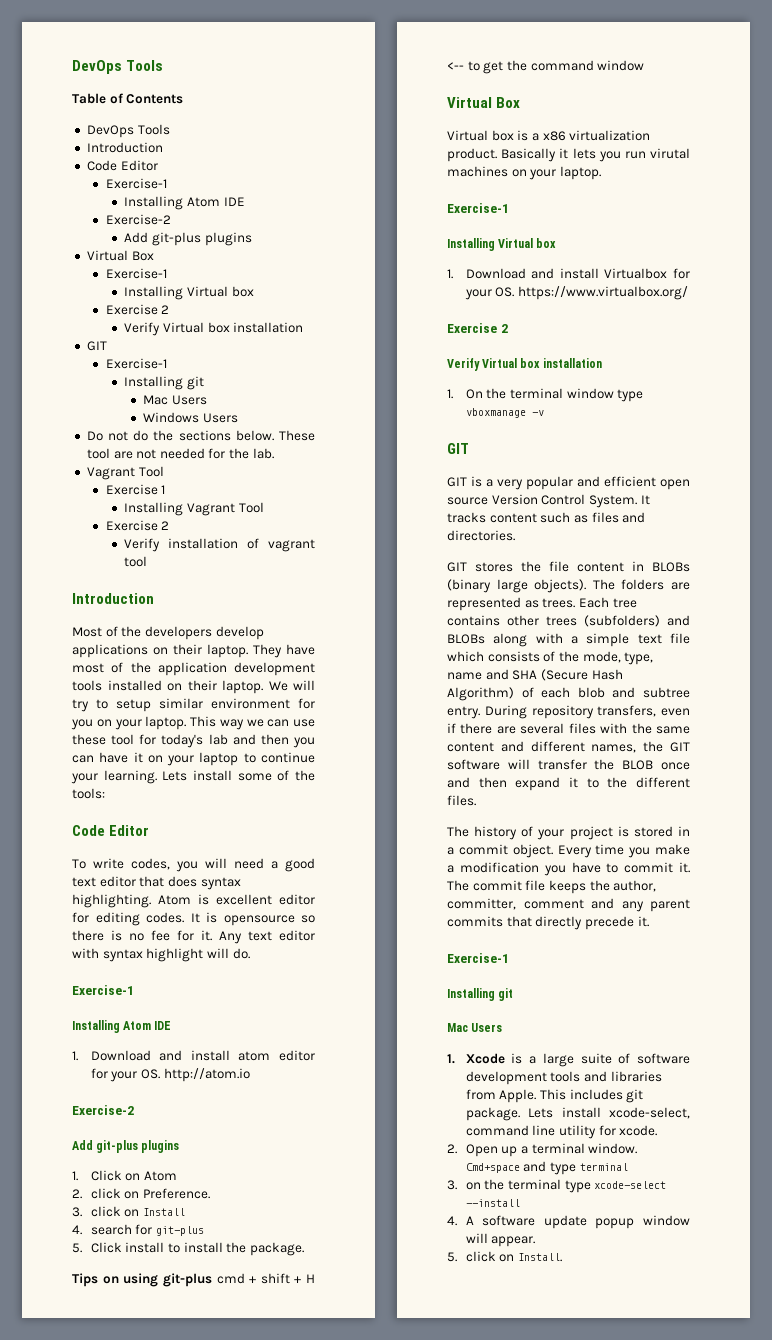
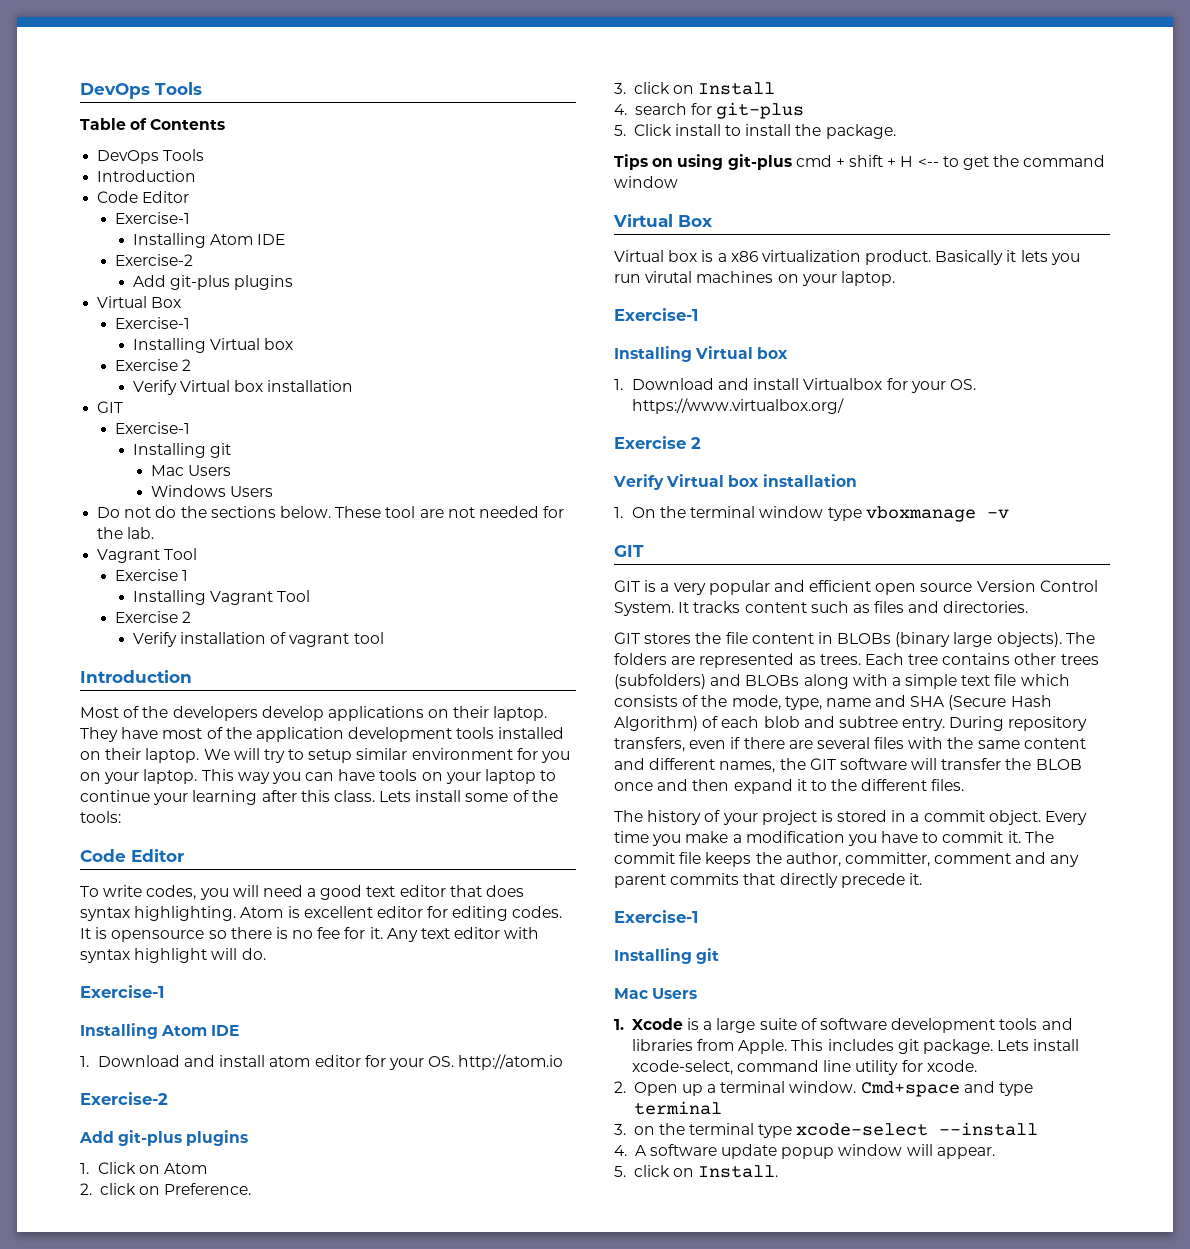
[246,719,315,727] [72,734,289,748] we can use these tool for today's lab and then -> (270, 778) none
[133,752,143,763] it -> [379,769,418,781] tools
[103,770,157,784] learning. -> [192,790,375,805] learning after this class.

